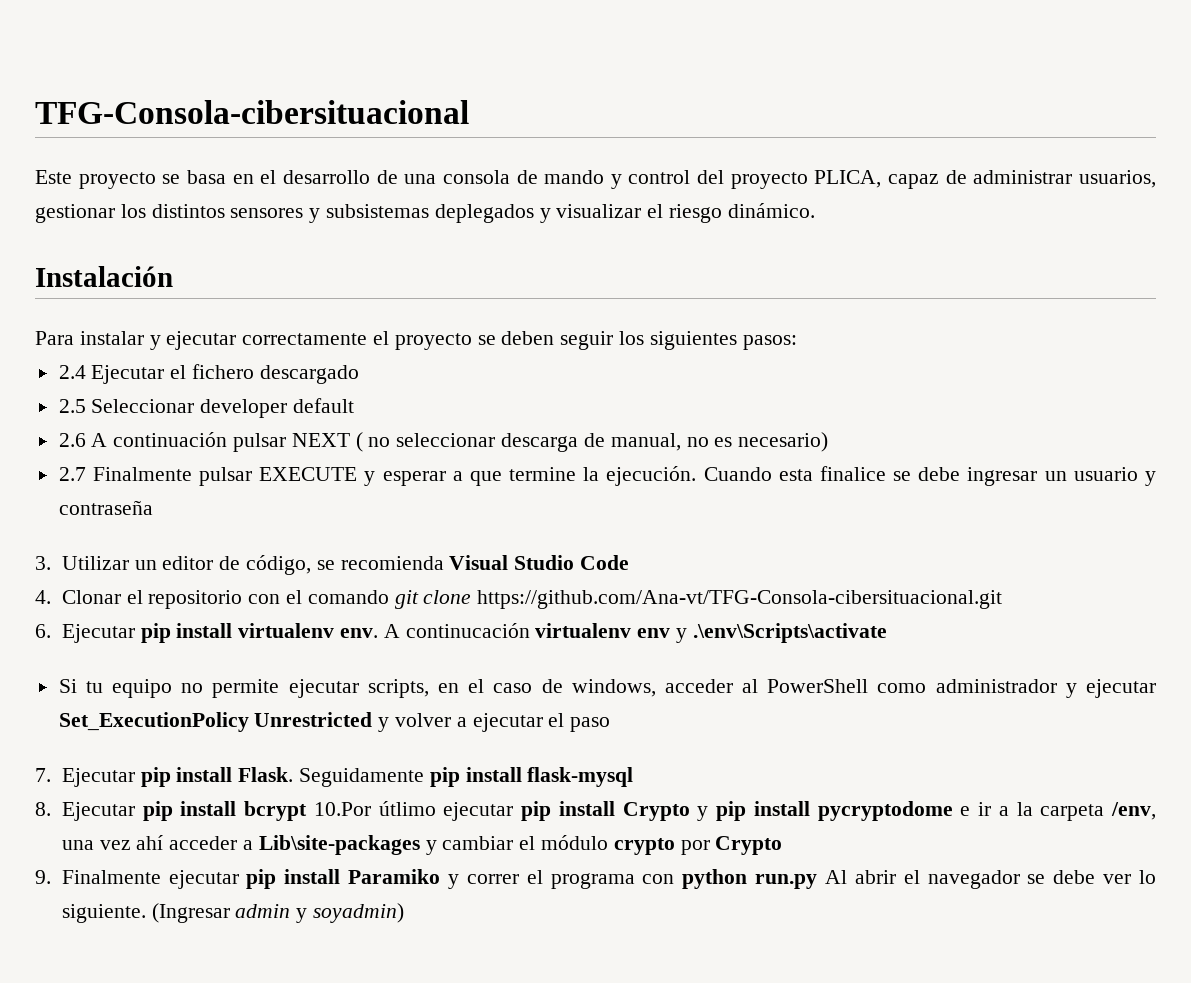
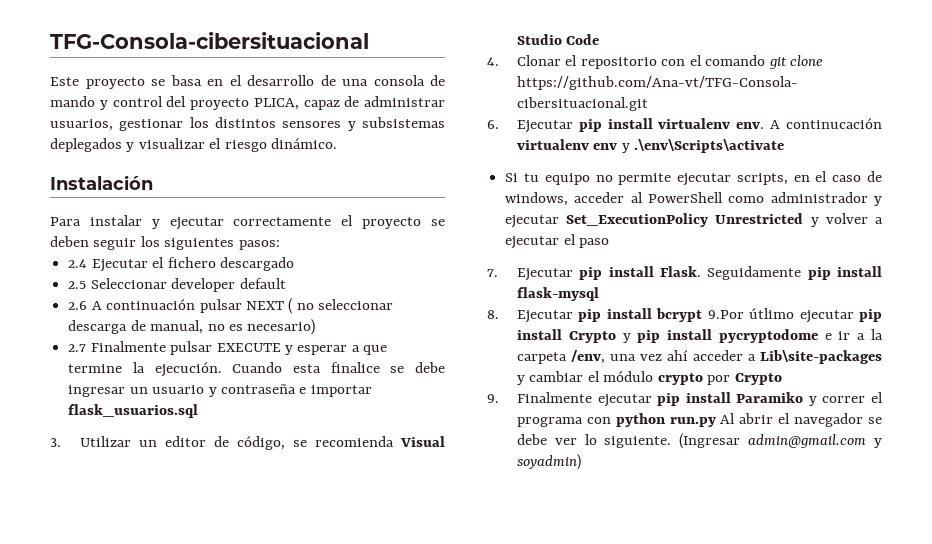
(153, 507) none -> [299,385,372,397] [68,404,199,418] e importar flask_usuarios.sql
[313,802,371,816] 10.Por -> [707,310,744,319] 9.Por
[235,904,291,918] admin -> [748,434,867,448] admin@gmail.com

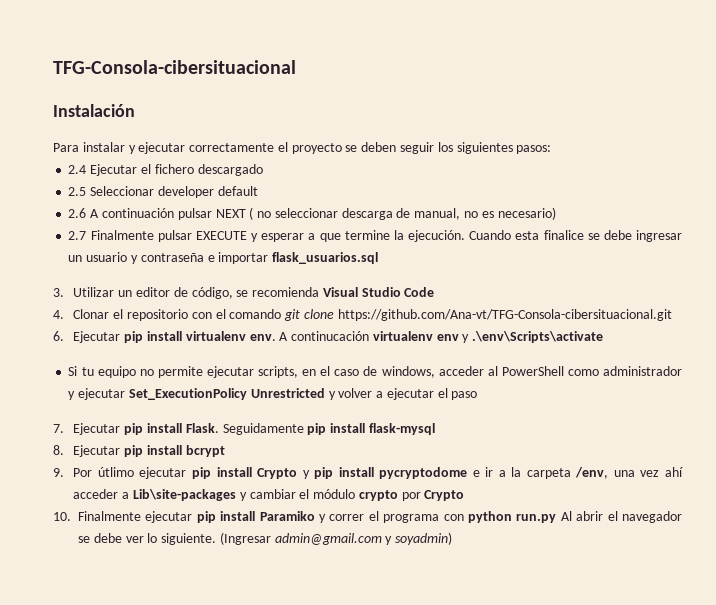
[50,75,445,89] [50,96,445,110] [50,117,445,131] [50,138,338,152] // Este proyecto se basa en el desarrollo de una consola de mando y control del proyecto PLICA, capaz de administrar usuarios, gestionar los distintos sensores y subsistemas deplegados y visualizar el riesgo dinámico. -> (296, 67) none
[707,310,744,319] 9.Por -> [53,468,93,477] // 9. Por
[487,394,499,403] 9. -> [53,512,71,521] 10.

